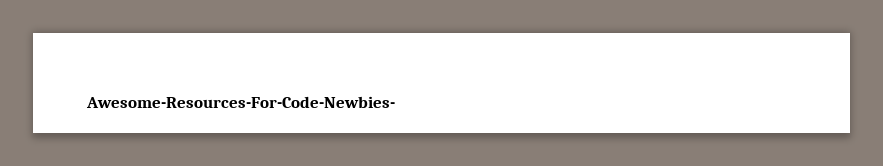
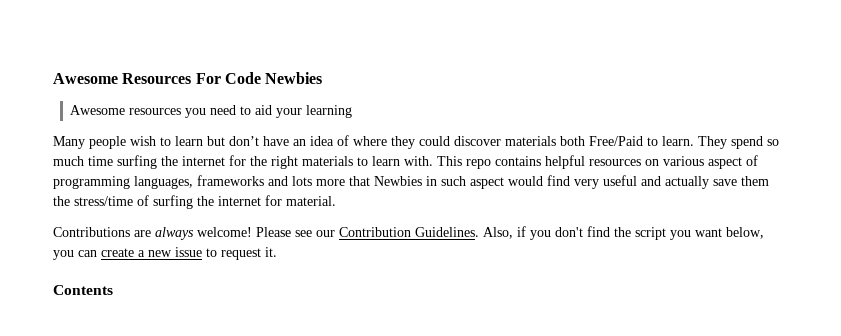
[86,96,395,108] Awesome-Resources-For-Code-Newbies- -> [53,72,323,84] [70,105,353,118] [53,135,779,149] [53,155,758,169] [53,175,769,189] [53,195,336,209] [53,226,764,240] [53,247,277,260] [53,285,113,295] Awesome Resources For Code Newbies // Awesome resources you need to aid your learning // Many people wish to learn but don’t have an idea of where they could discover materials both Free/Paid to learn. They spend so much time surfing the internet for the right materials to learn with. This repo contains helpful resources on various aspect of programming languages, frameworks and lots more that Newbies in such aspect would find very useful and actually save them the stress/time of surfing the internet for material. // Contributions are always welcome! Please see our Contribution Guidelines. Also, if you don't find the script you want below, you can create a new issue to request it. // Contents

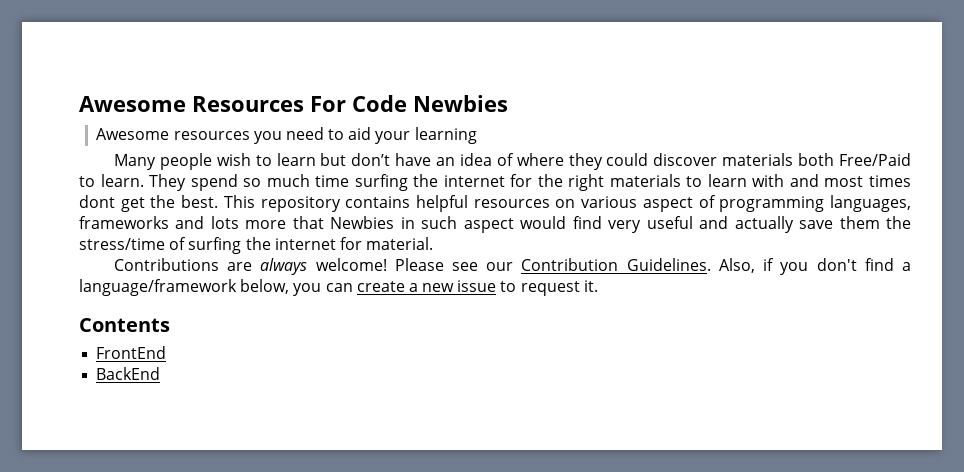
[404,156,491,169] with. This repo -> [752,174,911,187] [79,195,341,212] with and most times dont get the best. This repository
[614,227,722,240] the script you want -> [901,262,911,271] [79,279,237,296] a language/framework
(113, 290) none -> [96,346,167,359] [96,367,161,380] // FrontEnd // BackEnd

